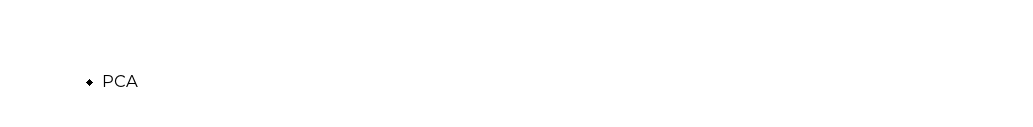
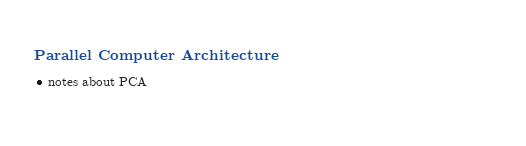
(102, 81) none -> [34,49,279,63] [48,77,116,86] Parallel Computer Architecture // notes about

